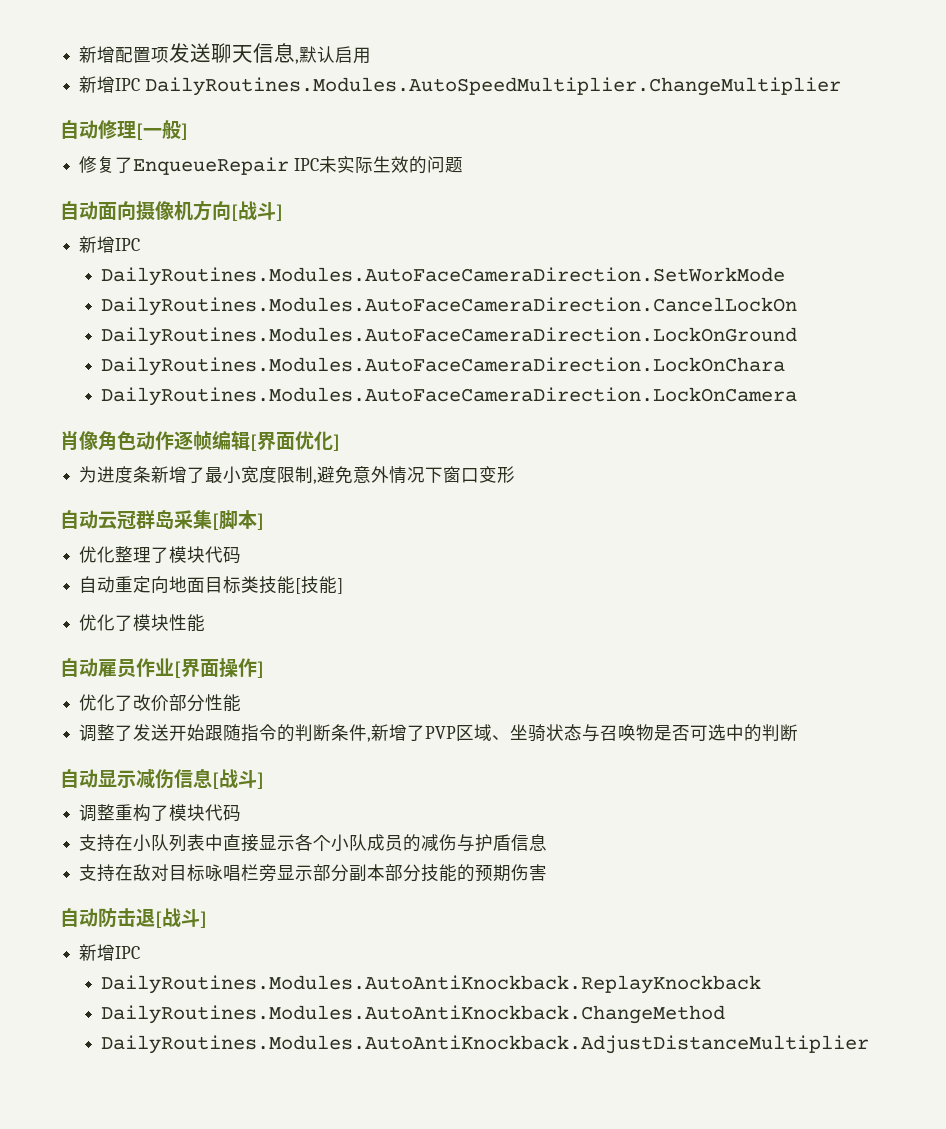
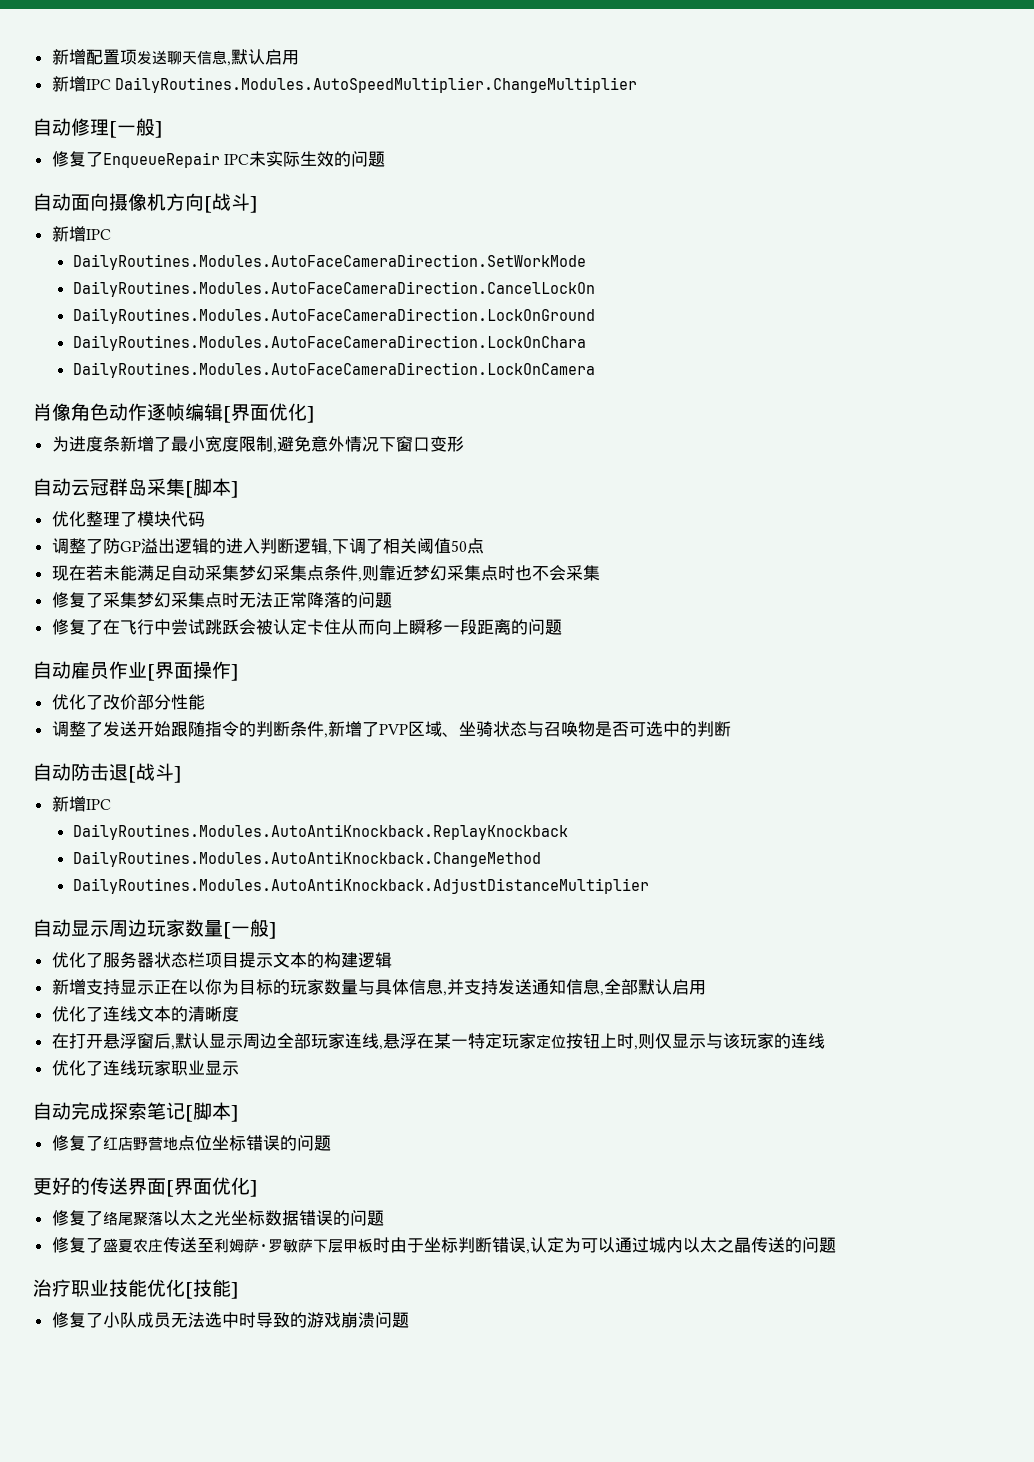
[79,576,344,594] [79,614,206,632] 自动重定向地面目标类技能[技能] // 优化了模块性能 -> [51,538,484,555] [51,565,600,582] [51,592,392,608] [51,619,562,635] 调整了防GP溢出逻辑的进入判断逻辑,下调了相关阈值50点 // 现在若未能满足自动采集梦幻采集点条件,则靠近梦幻采集点时也不会采集 // 修复了采集梦幻采集点时无法正常降落的问题 // 修复了在飞行中尝试跳跃会被认定卡住从而向上瞬移一段距离的问题
[60,768,264,789] [79,804,242,822] [79,834,548,852] [79,864,548,882] // 自动显示减伤信息[战斗] // 调整重构了模块代码 // 支持在小队列表中直接显示各个小队成员的减伤与护盾信息 // 支持在敌对目标咏唱栏旁显示部分副本部分技能的预期伤害 -> (731, 729) none
(870, 1044) none -> [33,919,277,939] [51,952,392,968] [51,979,706,996] [51,1006,239,1022] [51,1033,825,1050] [51,1060,239,1076] [33,1102,239,1122] [51,1135,331,1151] [33,1177,258,1197] [51,1210,384,1226] [51,1237,836,1254] [33,1279,239,1299] [51,1312,409,1328] // 自动显示周边玩家数量[一般] // 优化了服务器状态栏项目提示文本的构建逻辑 // 新增支持显示正在以你为目标的玩家数量与具体信息,并支持发送通知信息,全部默认启用 // 优化了连线文本的清晰度 // 在打开悬浮窗后,默认显示周边全部玩家连线,悬浮在某一特定玩家定位按钮上时,则仅显示与该玩家的连线 // 优化了连线玩家职业显示 // 自动完成探索笔记[脚本] // 修复了红店野营地点位坐标错误的问题 // 更好的传送界面[界面优化] // 修复了络尾聚落以太之光坐标数据错误的问题 // 修复了盛夏农庄传送至利姆萨·罗敏萨下层甲板时由于坐标判断错误,认定为可以通过城内以太之晶传送的问题 // 治疗职业技能优化[技能] // 修复了小队成员无法选中时导致的游戏崩溃问题

